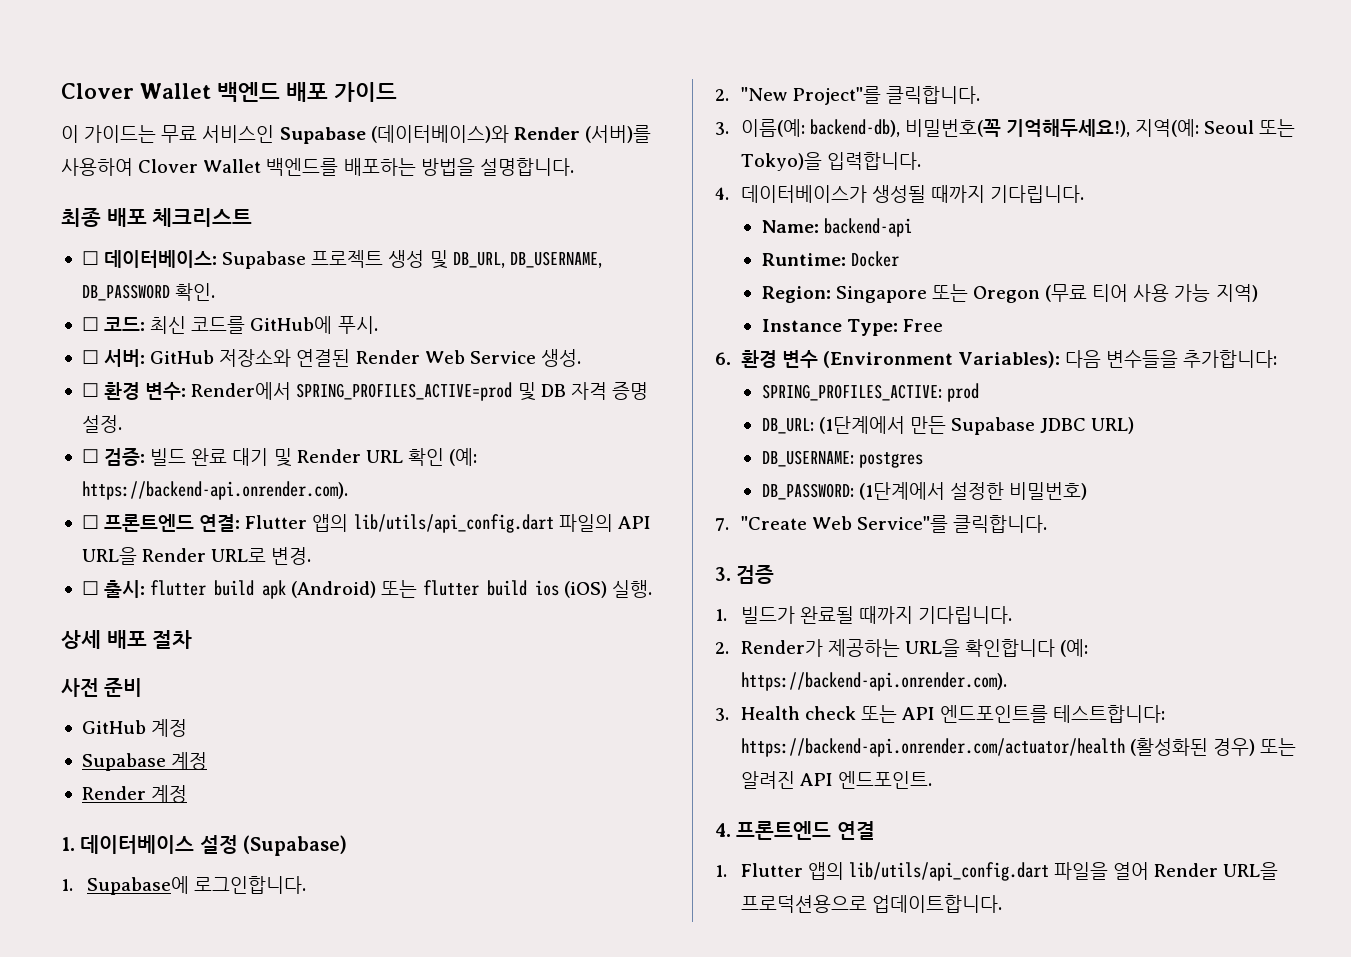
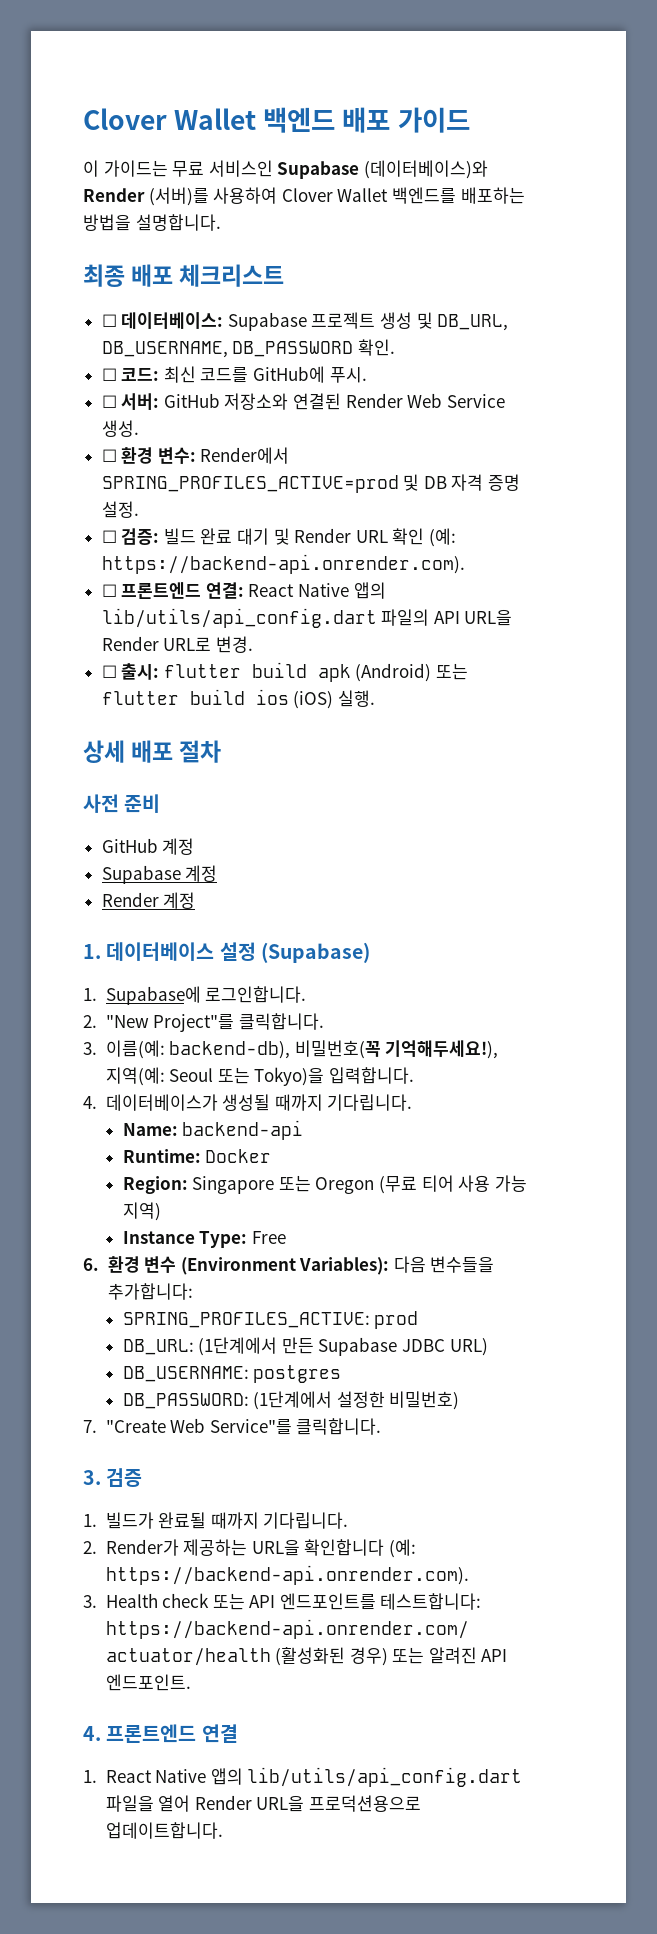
[245,515,308,529] Flutter -> [248,583,350,597] React Native
[740,863,803,877] Flutter -> [105,1769,207,1783] React Native

